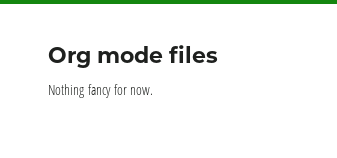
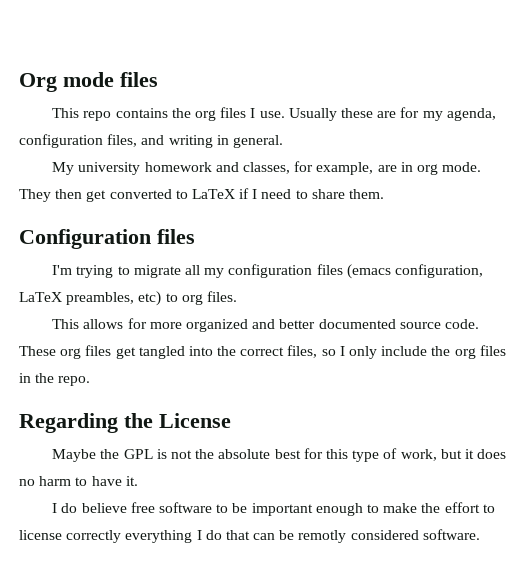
[48,84,154,98] Nothing fancy for now. -> [52,107,496,121] [19,134,283,148] [52,161,482,175] [19,188,385,202] [19,229,195,249] [52,264,483,279] [19,291,237,306] [52,318,479,332] [19,345,506,359] [19,373,91,386] [19,413,231,433] [52,448,507,462] [19,476,138,486] [52,502,495,516] [19,529,480,543] This repo contains the org files I use. Usually these are for my agenda, configuration files, and writing in general. // My university homework and classes, for example, are in org mode. They then get converted to LaTeX if I need to share them. // Configuration files // I'm trying to migrate all my configuration files (emacs configuration, LaTeX preambles, etc) to org files. // This allows for more organized and better documented source code. These org files get tangled into the correct files, so I only include the org files in the repo. // Regarding the License // Maybe the GPL is not the absolute best for this type of work, but it does no harm to have it. // I do believe free software to be important enough to make the effort to license correctly everything I do that can be remotly considered software.

